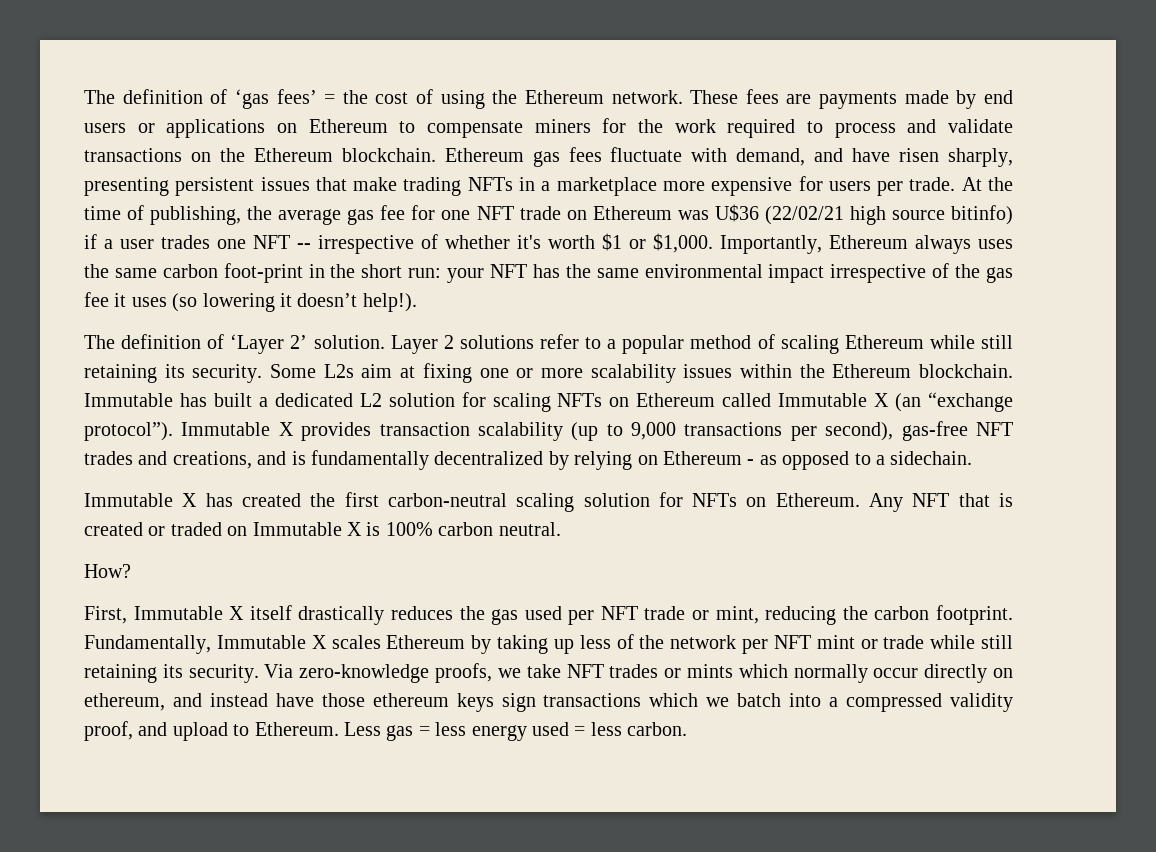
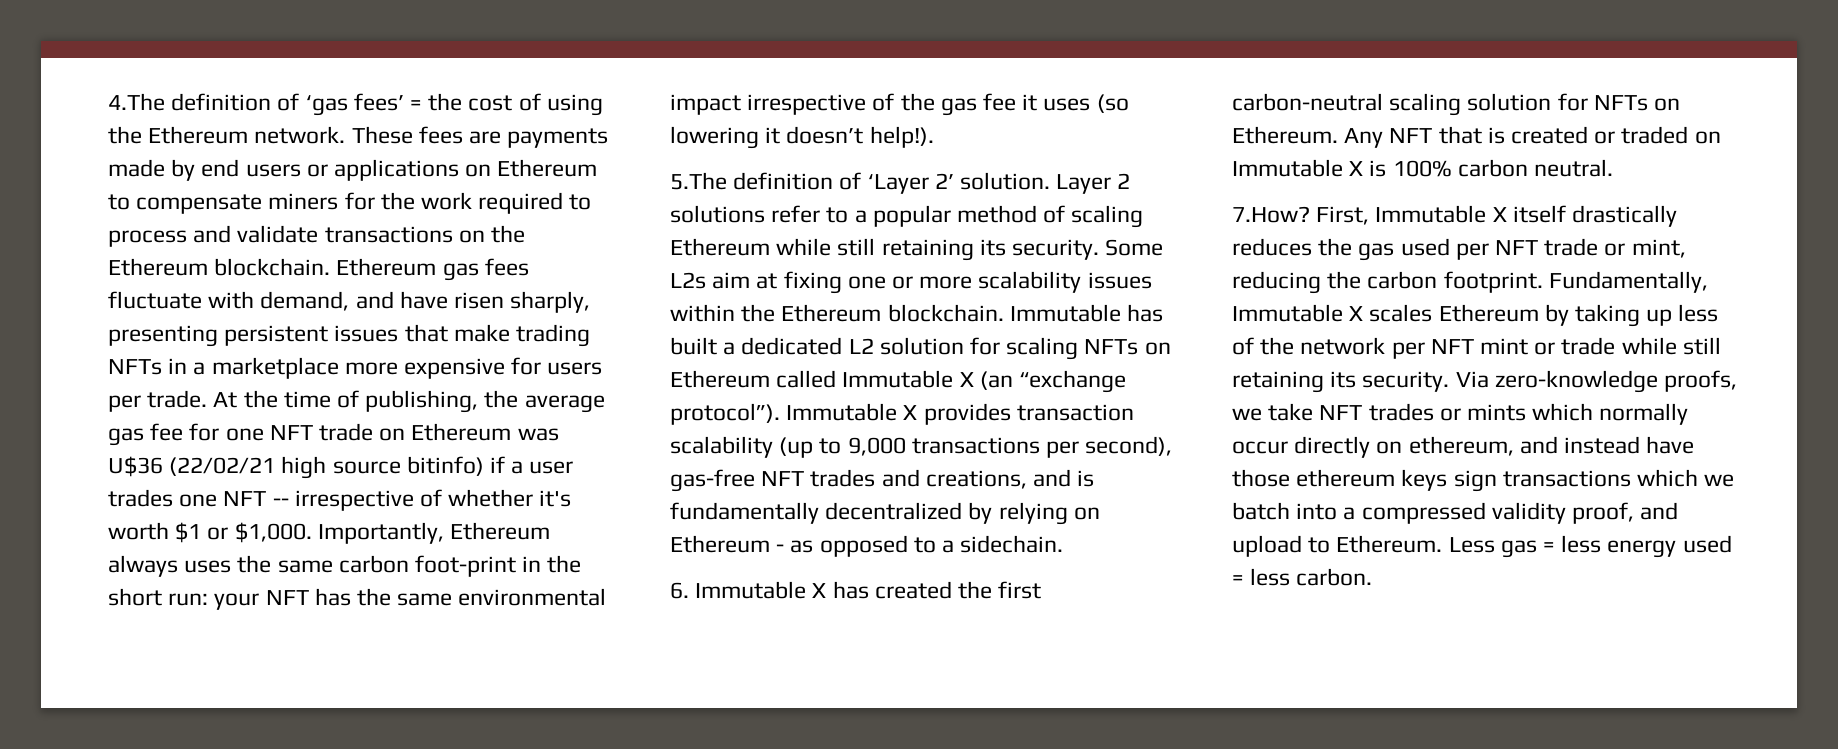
[84,90,115,104] The -> [108,93,165,111] 4.The
[84,335,115,349] The -> [670,172,727,190] 5.The
(973, 458) none -> [670,582,689,599] 6.
[84,564,131,578] How? // -> [1232,206,1310,223] 7.How?

